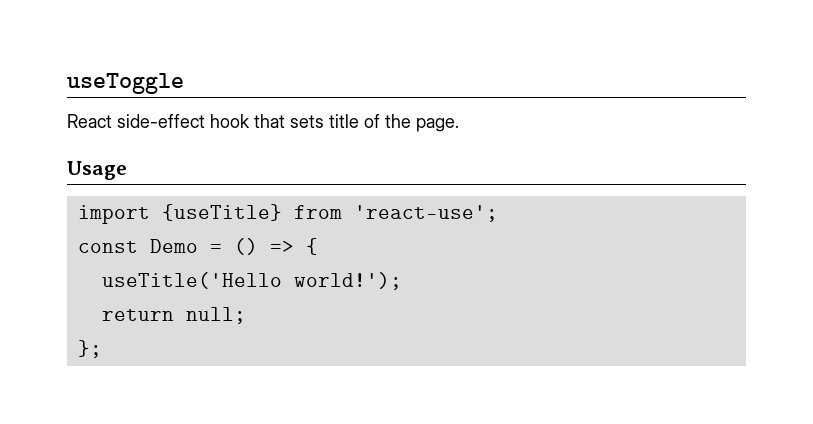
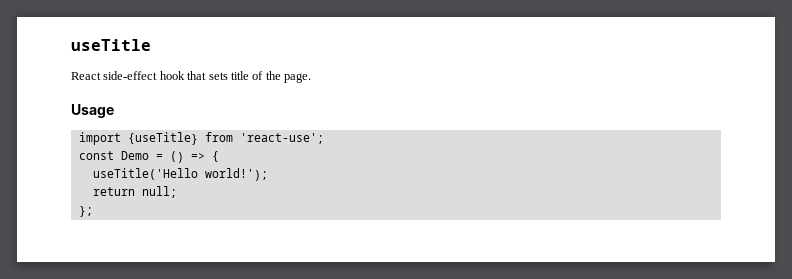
[67,73,184,94] useToggle -> [71,39,151,51] useTitle

